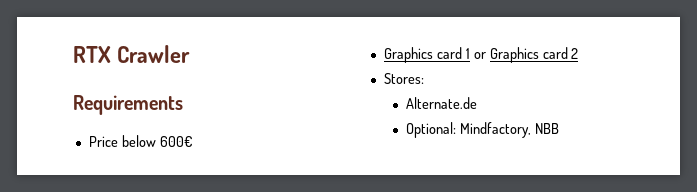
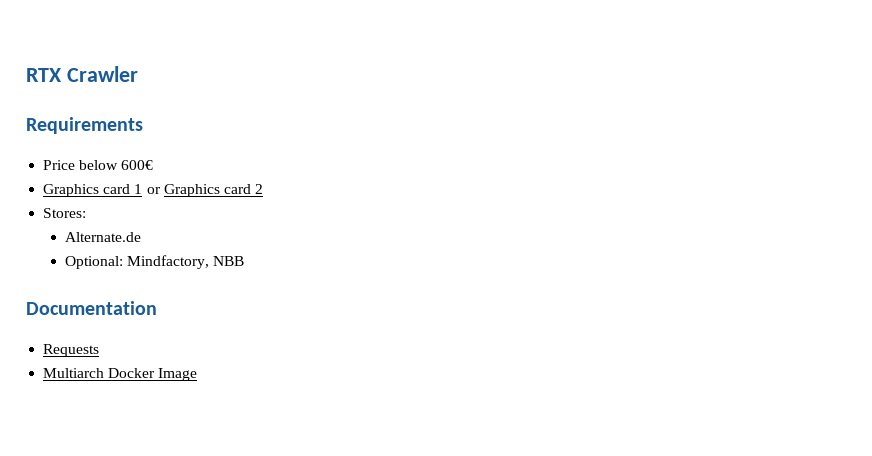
(560, 128) none -> [26,301,157,315] [43,344,100,357] [43,368,198,381] // Documentation // Requests // Multiarch Docker Image

